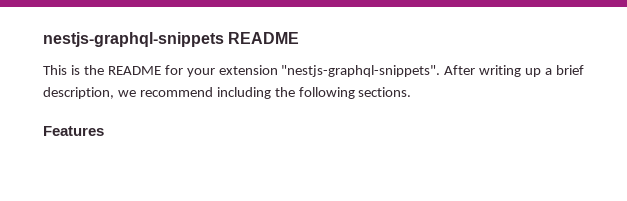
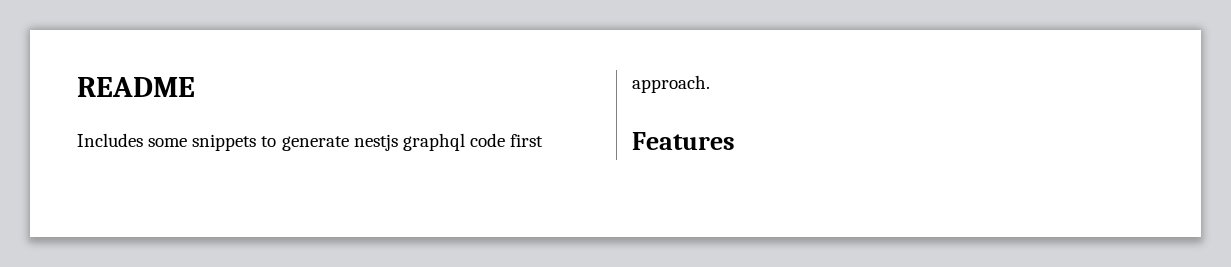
[43,32,224,47] nestjs-graphql-snippets -> (77, 87) none
[43,65,584,77] [43,87,412,99] This is the README for your extension "nestjs-graphql-snippets". After writing up a brief description, we recommend including the following sections. -> [77,133,544,151] [632,75,710,93] Includes some snippets to generate nestjs graphql code first approach.

